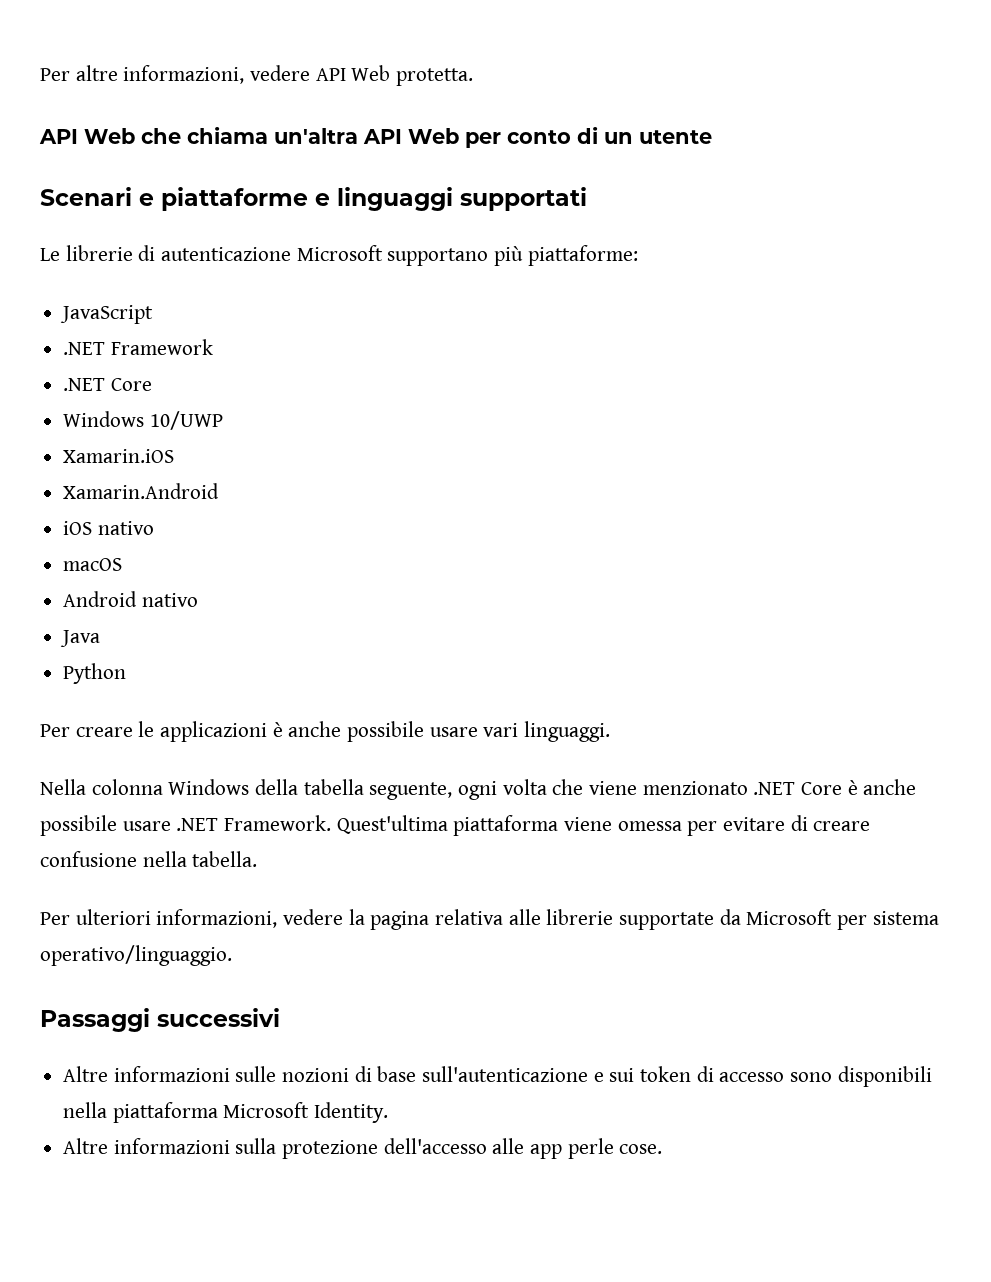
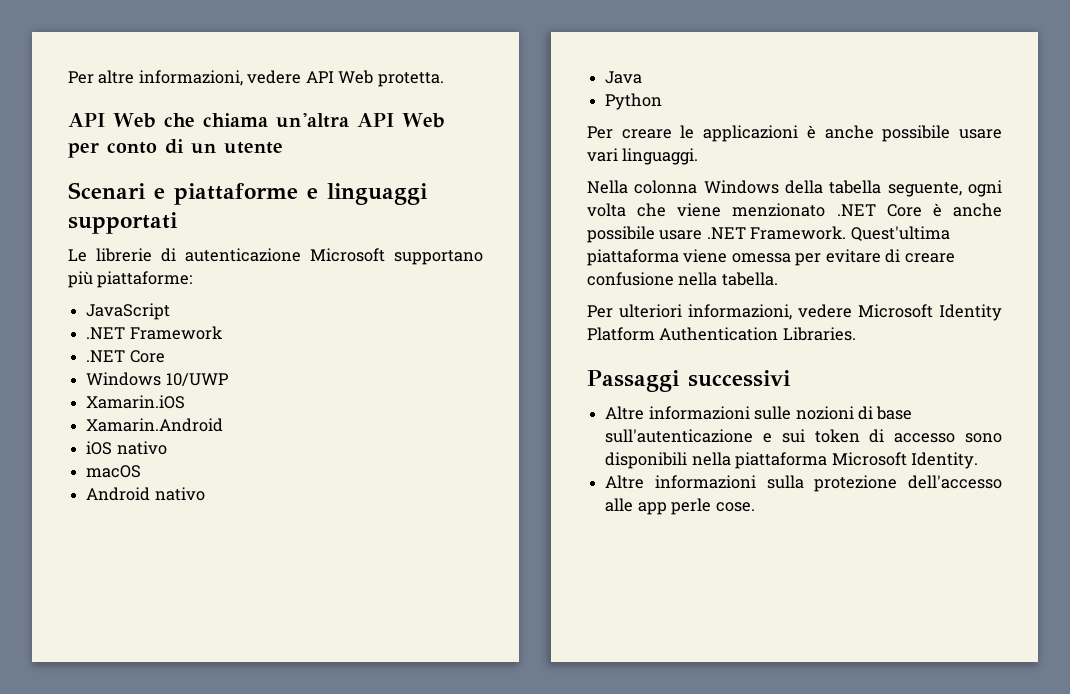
[348,909,939,930] [40,945,232,966] la pagina relativa alle librerie supportate da Microsoft per sistema operativo/linguaggio. -> [858,304,1002,321] [587,327,856,341] Microsoft Identity Platform Authentication Libraries.

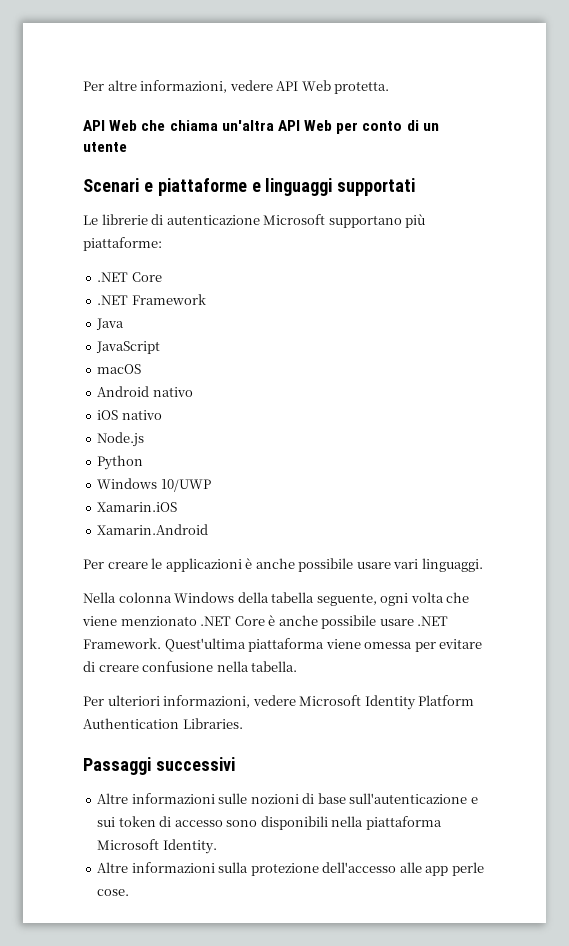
[86,303,171,320] JavaScript -> [97,272,162,282] .NET Core
[86,350,165,363] [86,372,228,387] [86,395,186,409] [86,418,224,432] [86,441,167,455] [86,465,142,478] [86,487,205,501] [605,71,643,84] [605,93,663,110] .NET Core // Windows 10/UWP // Xamarin.iOS // Xamarin.Android // iOS nativo // macOS // Android nativo // Java // Python -> [96,318,125,330] [96,341,161,354] [97,364,142,374] [97,386,193,397] [97,410,162,420] [97,432,145,447] [97,455,144,470] [97,478,211,492] [97,502,178,512] [97,524,209,535] Java // JavaScript // macOS // Android nativo // iOS nativo // Node.js // Python // Windows 10/UWP // Xamarin.iOS // Xamarin.Android

